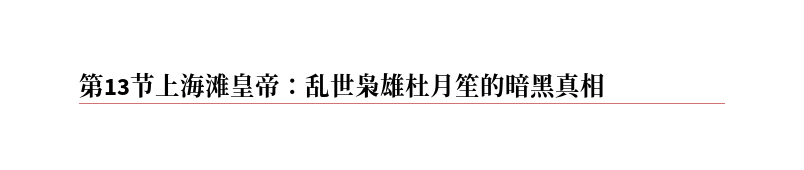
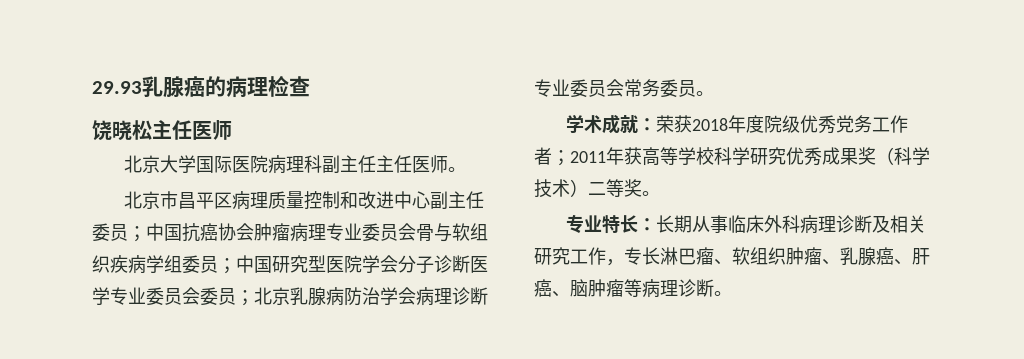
[79,72,605,100] 第13节上海滩皇帝：乱世枭雄杜月笙的暗黑真相 -> [92,75,310,98] [92,120,232,141] [124,155,467,174] [124,191,485,210] [92,223,488,242] [92,255,488,274] [92,287,488,306] [534,79,714,97] [566,114,909,134] [534,147,930,166] [534,179,660,198] [566,214,927,234] [534,247,930,266] [534,279,732,298] 29.93乳腺癌的病理检查 // 饶晓松主任医师 // 北京大学国际医院病理科副主任主任医师。 // 北京市昌平区病理质量控制和改进中心副主任委员；中国抗癌协会肿瘤病理专业委员会骨与软组织疾病学组委员；中国研究型医院学会分子诊断医学专业委员会委员；北京乳腺病防治学会病理诊断专业委员会常务委员。 // 学术成就：荣获2018年度院级优秀党务工作者；2011年获高等学校科学研究优秀成果奖（科学技术）二等奖。 // 专业特长：长期从事临床外科病理诊断及相关研究工作，专长淋巴瘤、软组织肿瘤、乳腺癌、肝癌、脑肿瘤等病理诊断。

